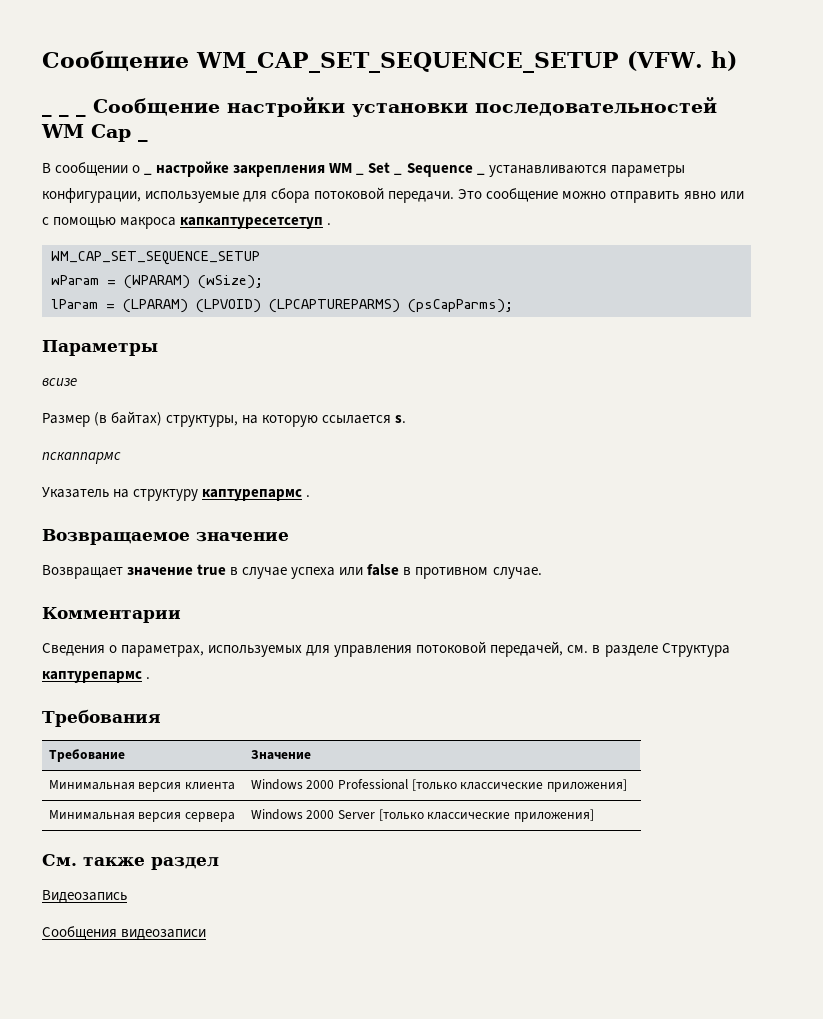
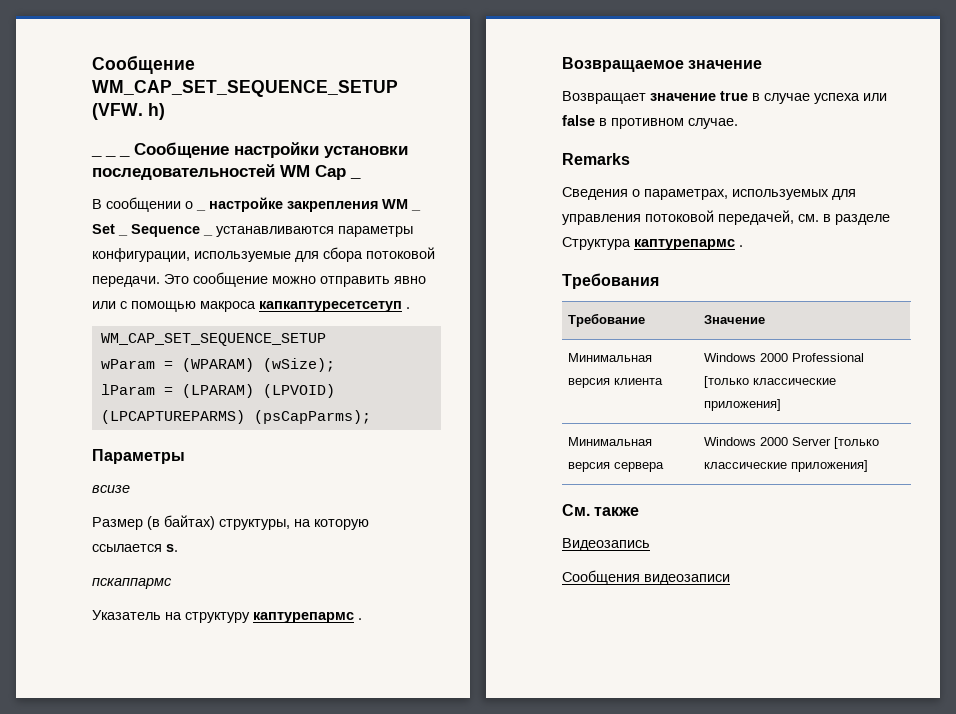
[42,607,181,623] Комментарии -> [562,153,630,165] Remarks
[151,856,219,870] раздел -> (640, 511) none

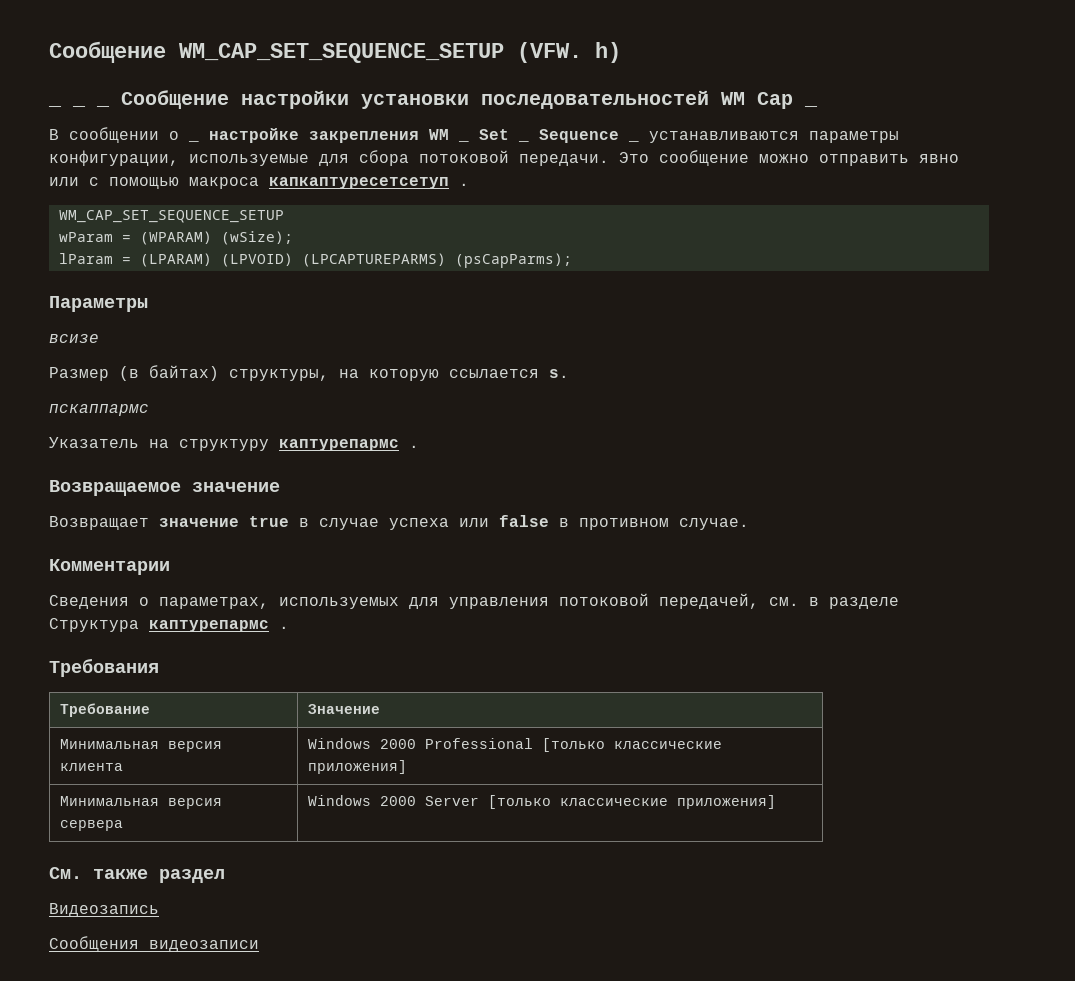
[562,153,630,165] Remarks -> [49,559,170,575] Комментарии
(640, 511) none -> [159,869,225,883] раздел

